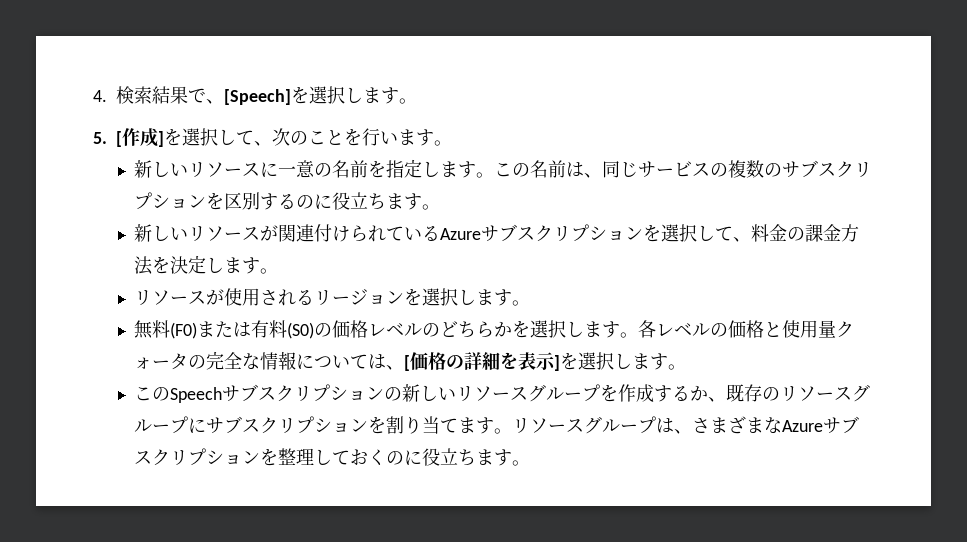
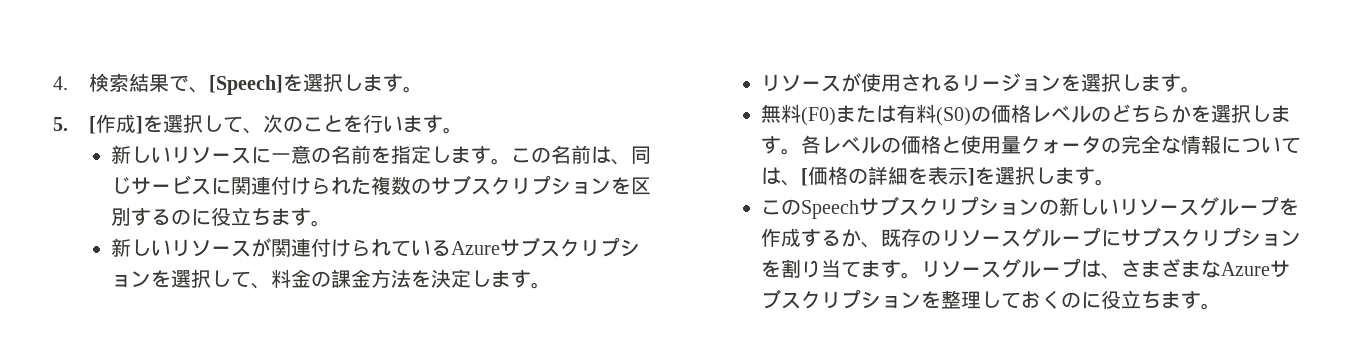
[709,163,728,177] の -> [211,176,372,195] に関連付けられた

